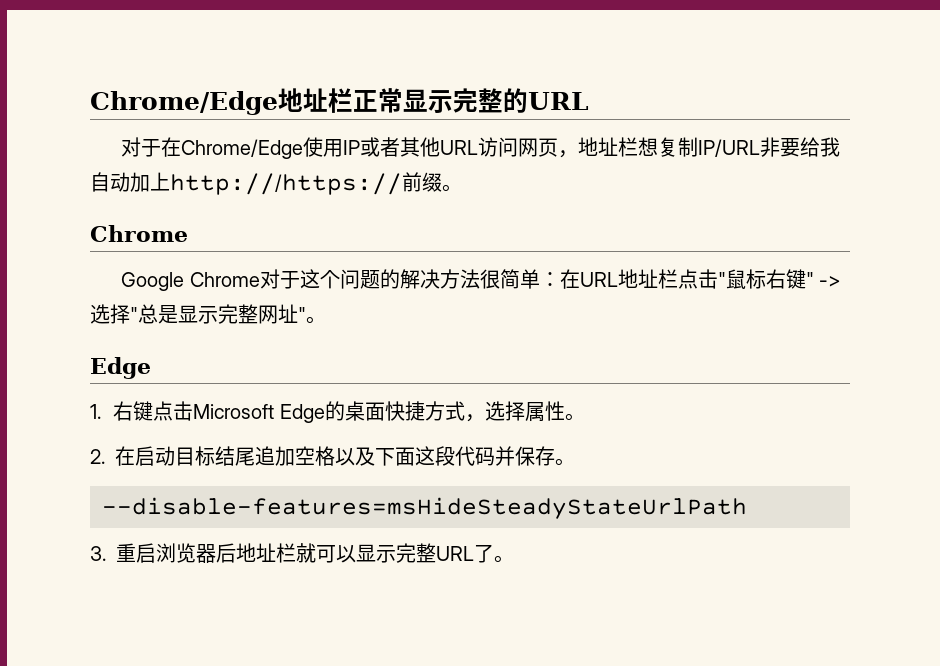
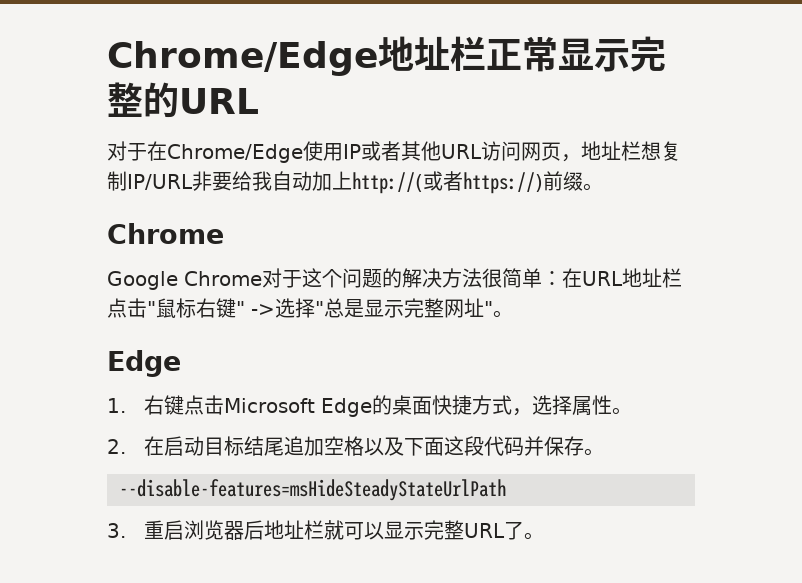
[170,173,402,195] http:///https:// -> [352,171,543,194] http://(或者https://)

